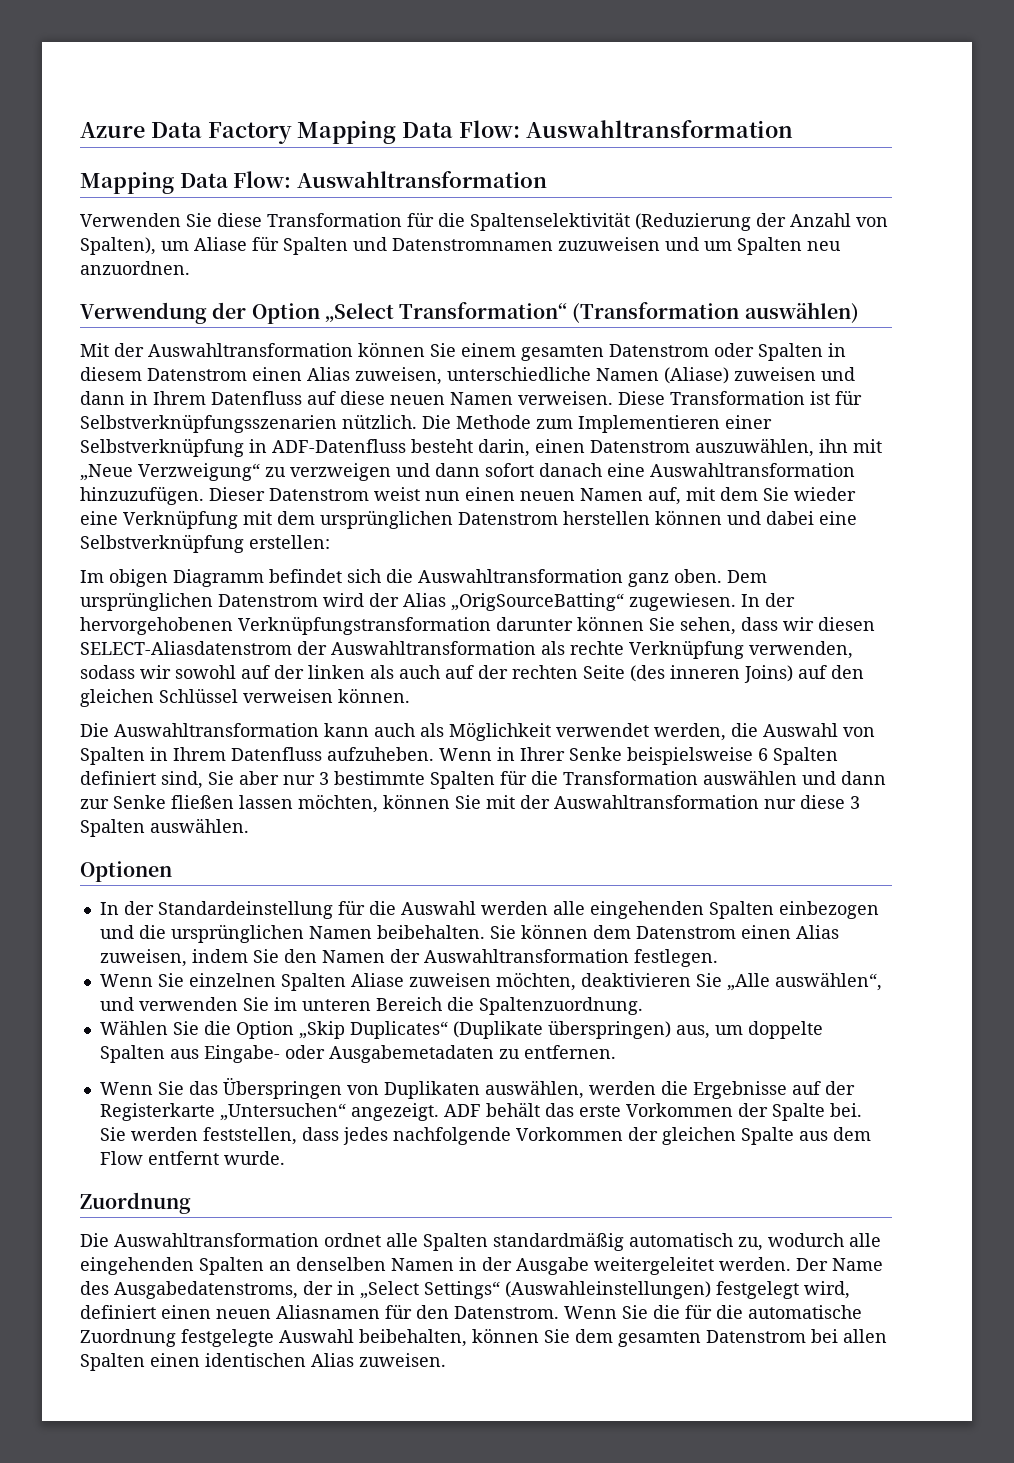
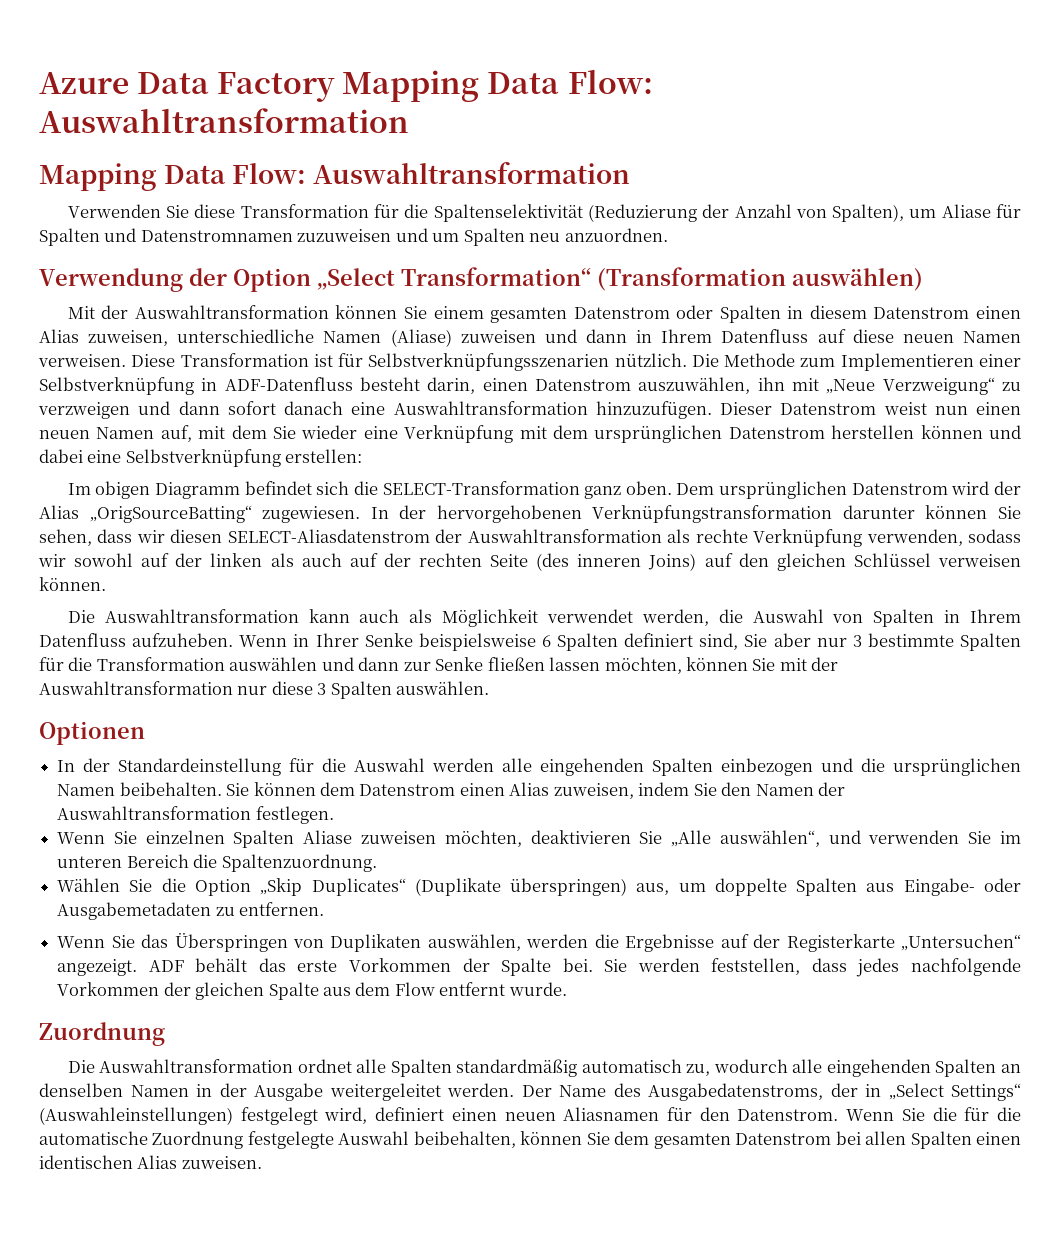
[418,569,623,583] Auswahltransformation -> [382,481,580,495] SELECT-Transformation

